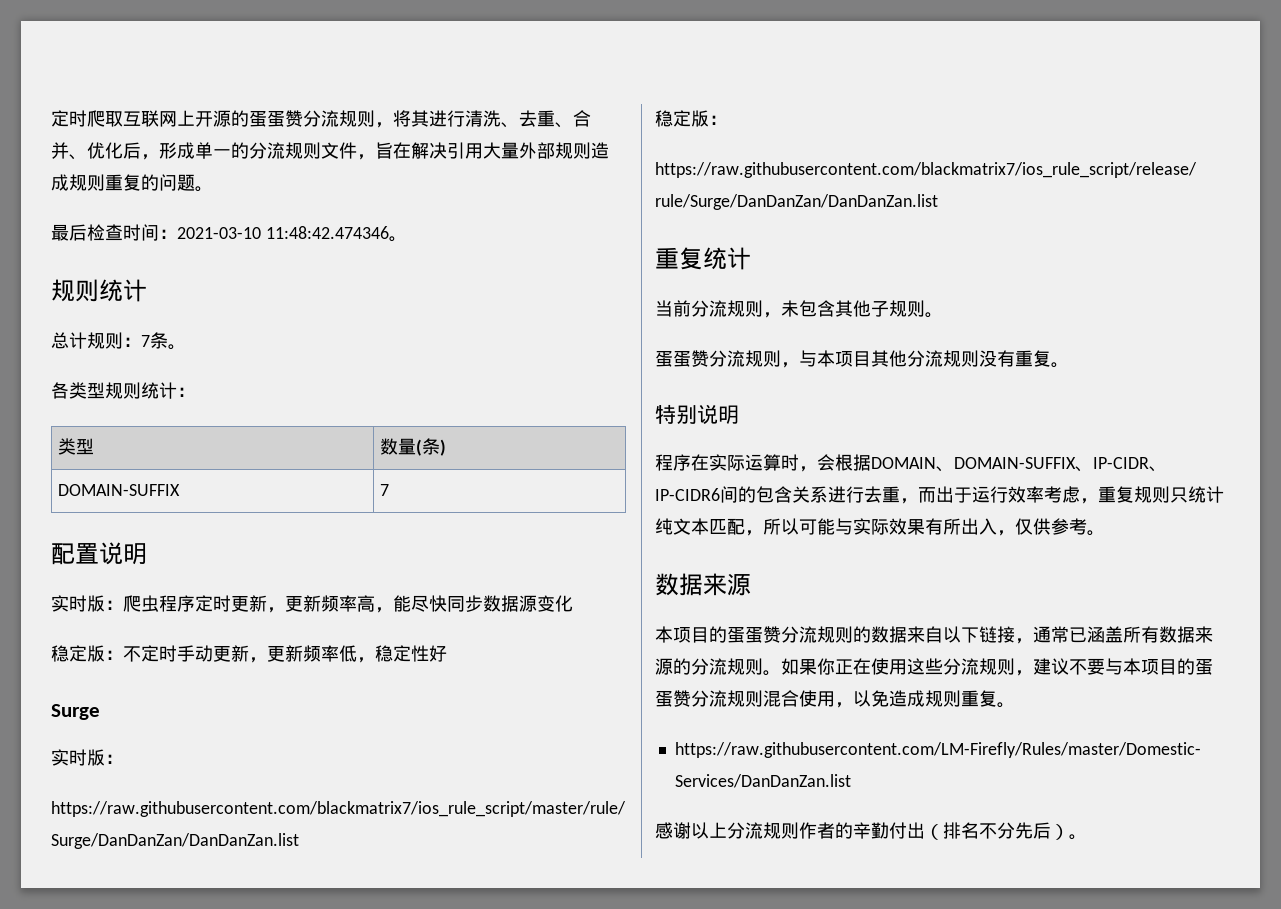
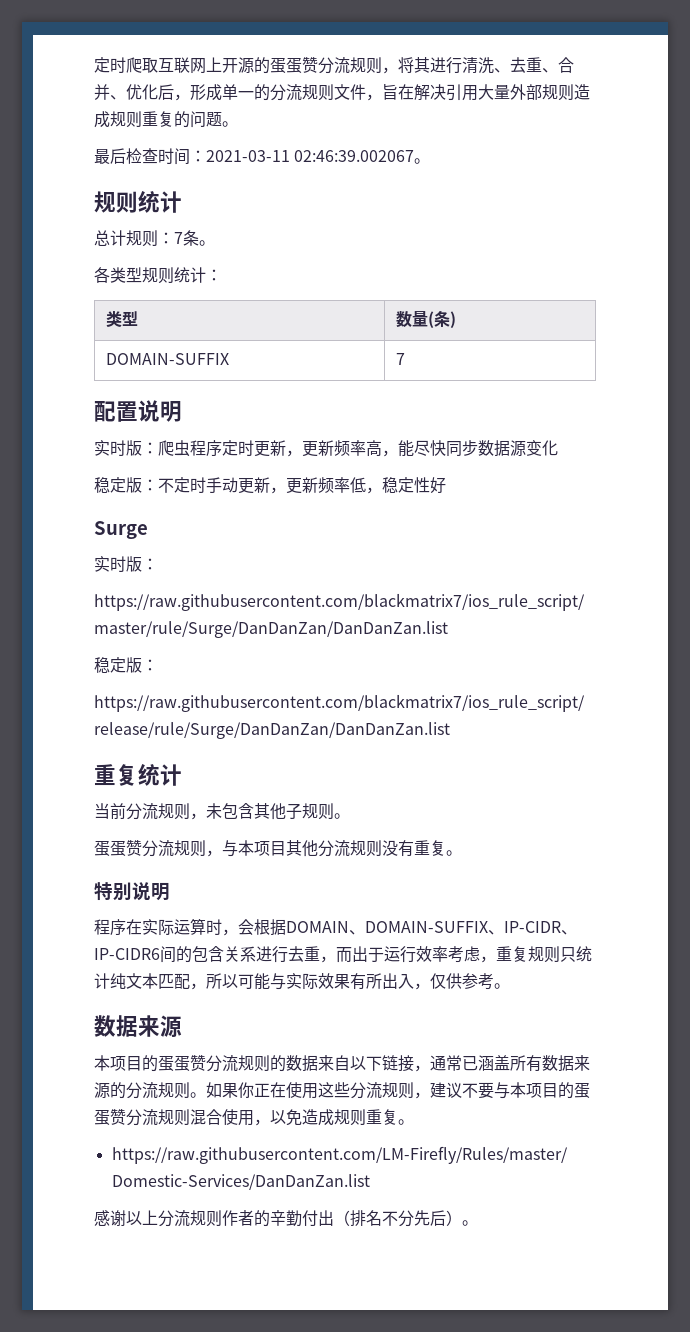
[177,226,389,239] 2021-03-10 11:48:42.474346 -> [206,150,415,162] 2021-03-11 02:46:39.002067

